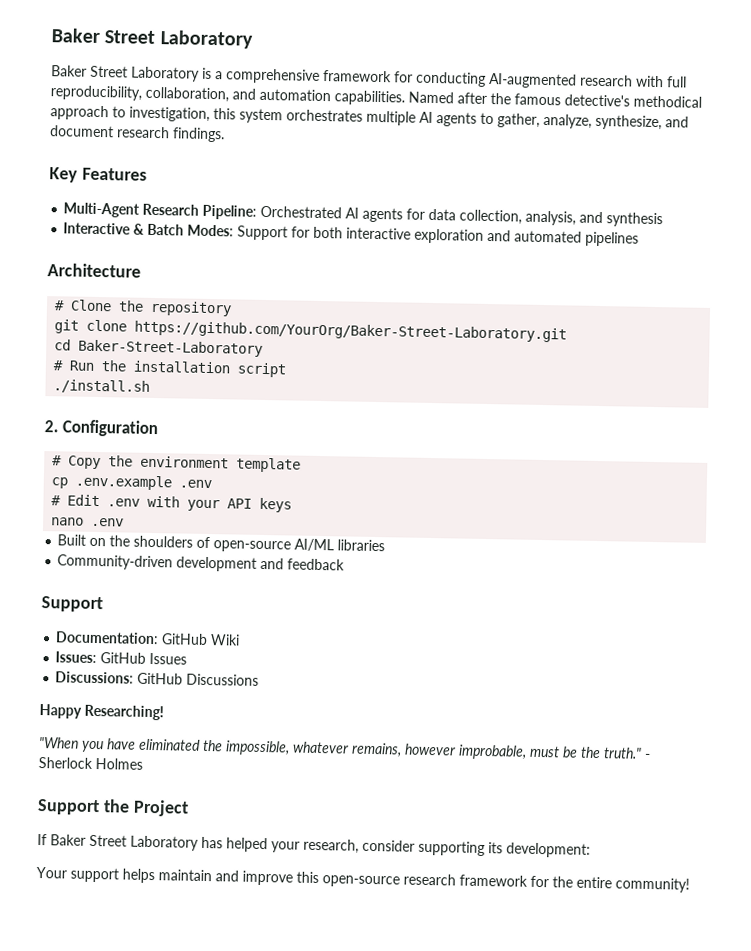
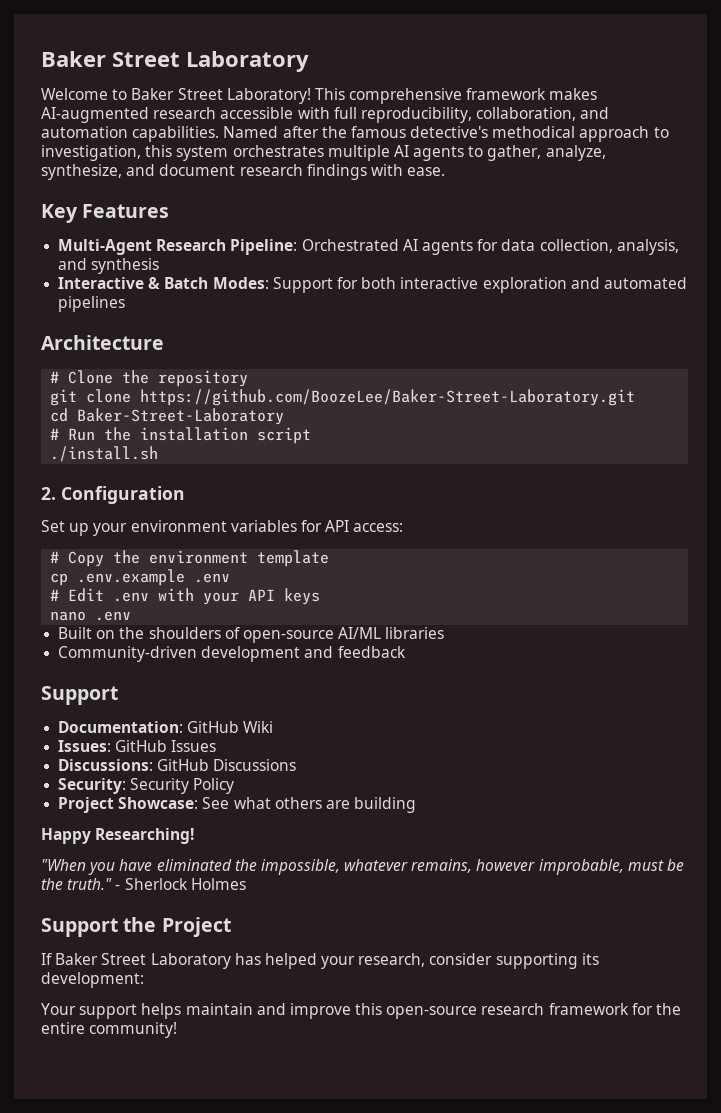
[51,65,486,87] Baker Street Laboratory is a comprehensive framework for conducting -> [41,88,598,104] Welcome to Baker Street Laboratory! This comprehensive framework makes
(633, 80) none -> [220,107,294,119] accessible
[172,127,225,143] findings. -> [306,164,446,180] findings with ease.
[134,320,568,343] https://github.com/YourOrg/Baker-Street-Laboratory.git -> [140,389,636,406] https://github.com/BoozeLee/Baker-Street-Laboratory.git
(159, 428) none -> [41,520,404,536] // Set up your environment variables for API access:
(260, 679) none -> [58,778,235,794] [58,797,417,813] // Security: Security Policy // Project Showcase: See what others are building

